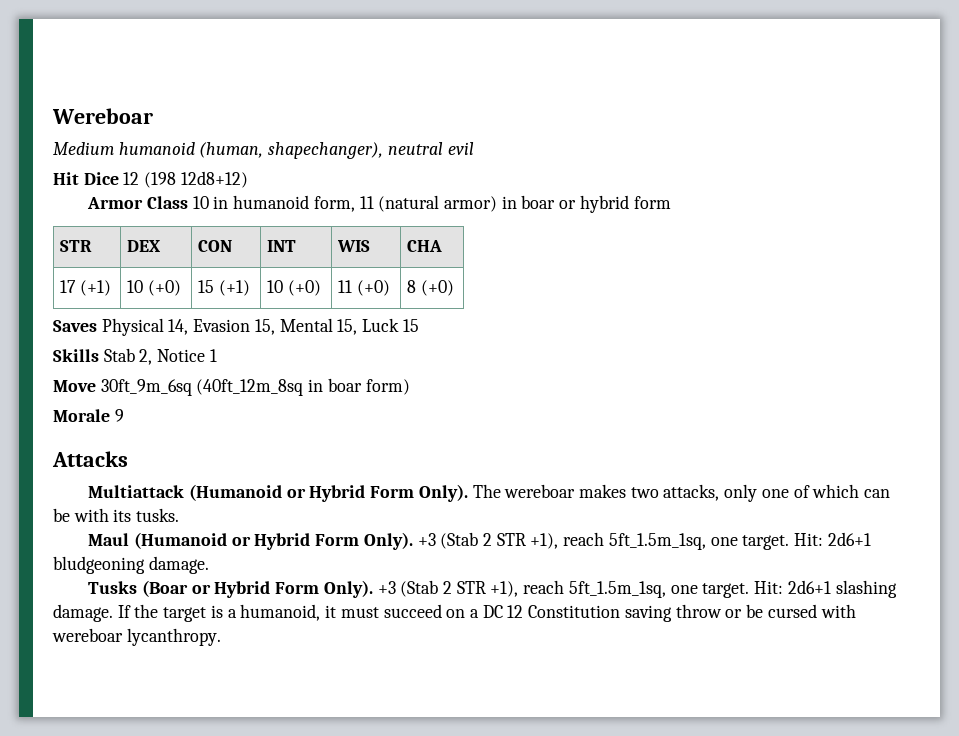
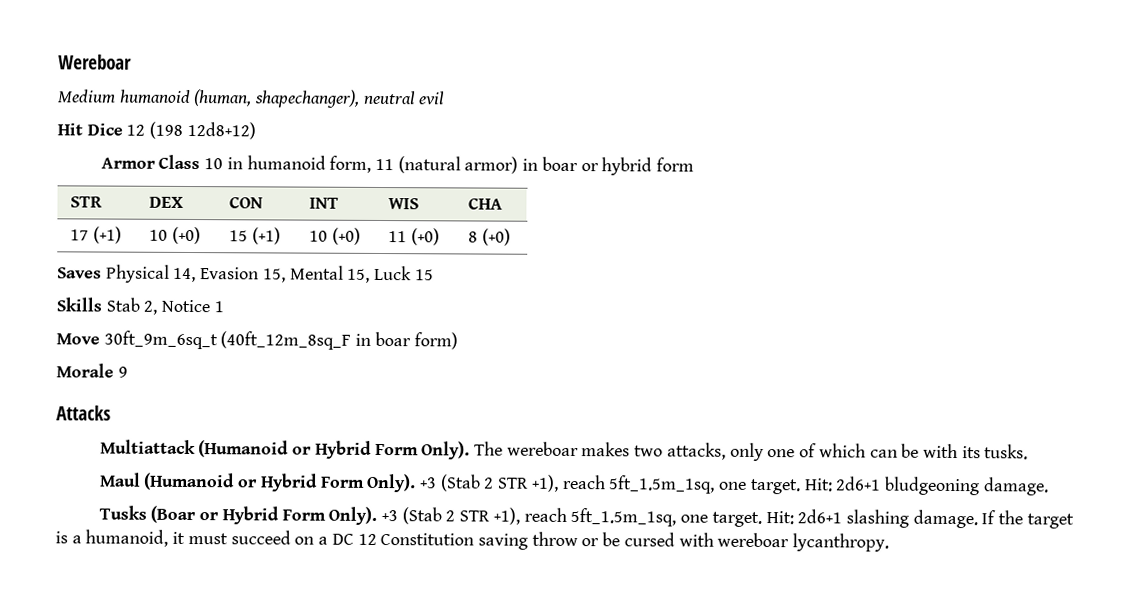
[100,379,304,396] 30ft_9m_6sq (40ft_12m_8sq -> [103,330,352,350] 30ft_9m_6sq_t (40ft_12m_8sq_F

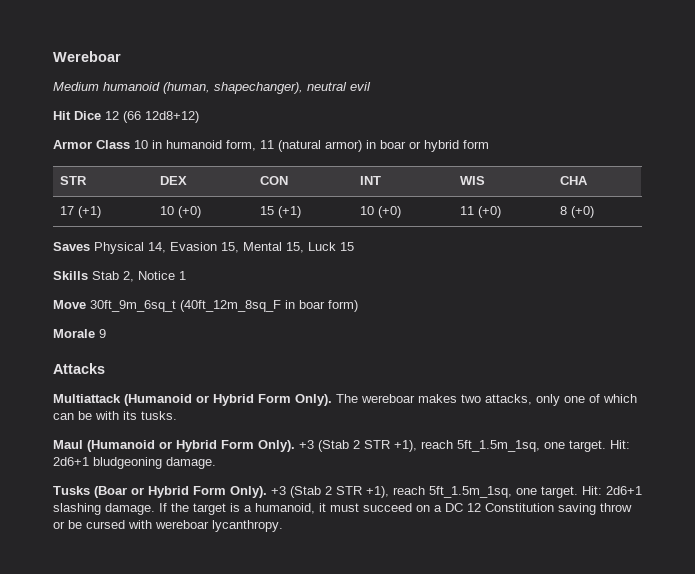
[149,121,184,139] (198 -> [123,111,141,123] (66

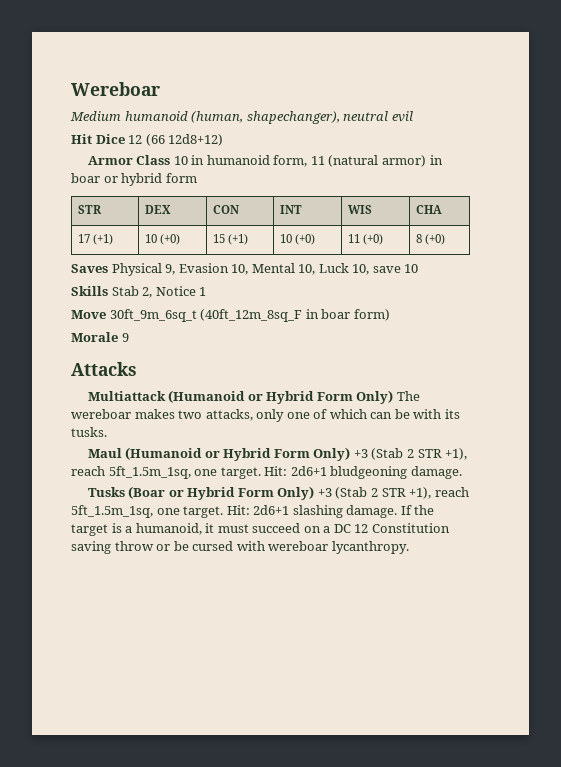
[148,242,354,253] 14, Evasion 15, Mental 15, Luck 15 -> [165,263,419,275] 9, Evasion 10, Mental 10, Luck 10, save 10
[295,394,332,406] Only). -> [356,390,394,404] Only)
[258,440,295,452] Only). -> [313,447,351,461] Only)
[230,486,267,498] Only). -> [277,486,315,500] Only)

